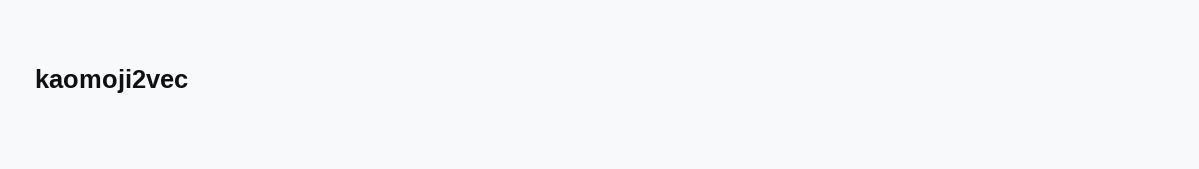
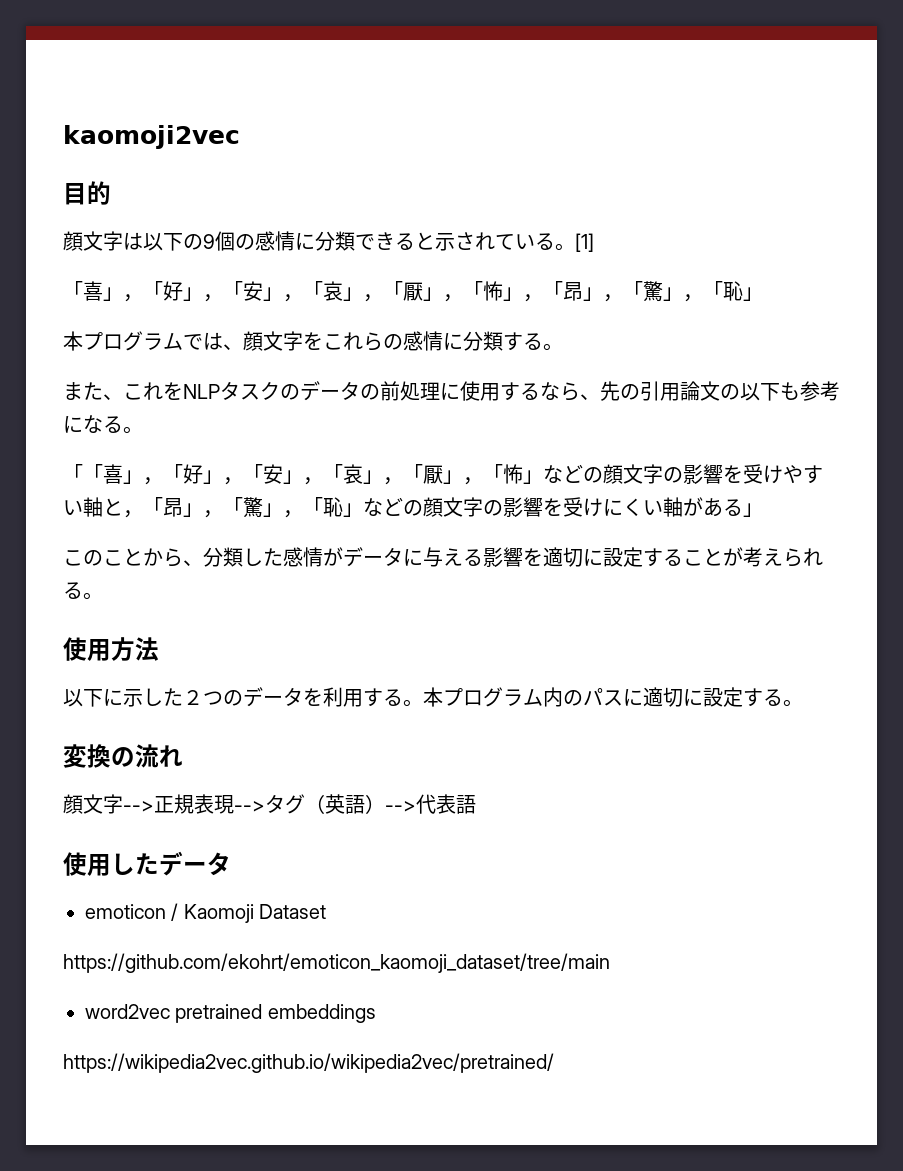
(188, 81) none -> [63,181,111,205] [63,231,594,252] [63,281,763,302] [63,331,563,351] [63,381,840,401] [63,415,143,434] [63,464,823,485] [63,497,763,518] [63,547,823,567] [63,582,103,600] [63,637,159,661] [63,687,803,707] [63,744,183,768] [63,794,476,814] [63,851,231,876] [85,903,327,923] [63,953,610,973] [85,1004,376,1023] [63,1053,554,1073] // 目的 // 顔文字は以下の9個の感情に分類できると示されている。[1] // 「喜」，「好」，「安」，「哀」，「厭」，「怖」，「昂」，「驚」，「恥」 // 本プログラムでは、顔文字をこれらの感情に分類する。 // また、これをNLPタスクのデータの前処理に使用するなら、先の引用論文の以下も参考になる。 // 「「喜」，「好」，「安」，「哀」，「厭」，「怖」などの顔文字の影響を受けやすい軸と，「昂」，「驚」，「恥」などの顔文字の影響を受けにくい軸がある」 // このことから、分類した感情がデータに与える影響を適切に設定することが考えられる。 // 使用方法 // 以下に示した２つのデータを利用する。本プログラム内のパスに適切に設定する。 // 変換の流れ // 顔文字-->正規表現-->タグ（英語）-->代表語 // 使用したデータ // emoticon / Kaomoji Dataset // https://github.com/ekohrt/emoticon_kaomoji_dataset/tree/main // word2vec pretrained embeddings // https://wikipedia2vec.github.io/wikipedia2vec/pretrained/

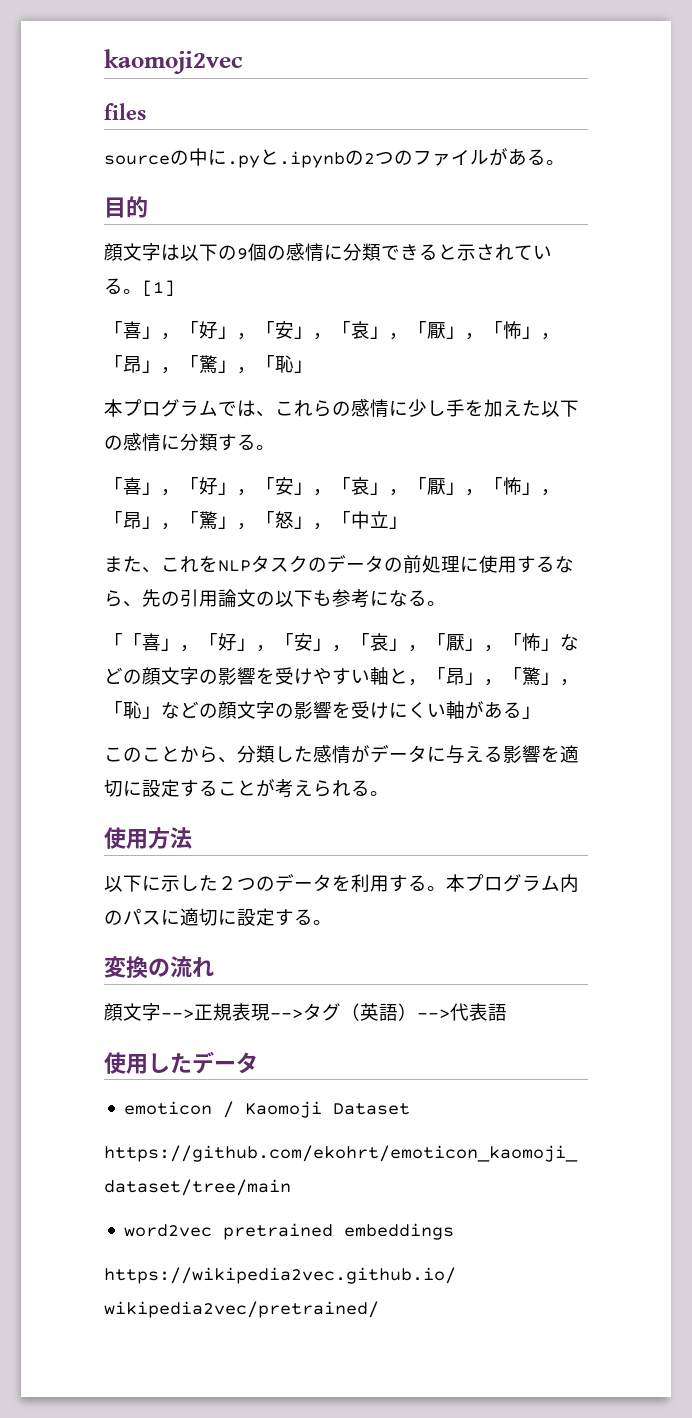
(240, 137) none -> [104,103,146,120] [104,148,565,168] // files // sourceの中に.pyと.ipynbの2つのファイルがある。
[243,331,323,351] 顔文字を -> (275, 414) none
[463,331,563,351] 分類する。 -> [408,399,579,417] [104,433,275,452] [104,477,560,496] [104,511,408,530] 少し手を加えた以下の感情に分類する。 // 「喜」，「好」，「安」，「哀」，「厭」，「怖」，「昂」，「驚」，「怒」，「中立」

